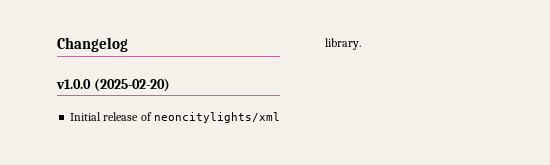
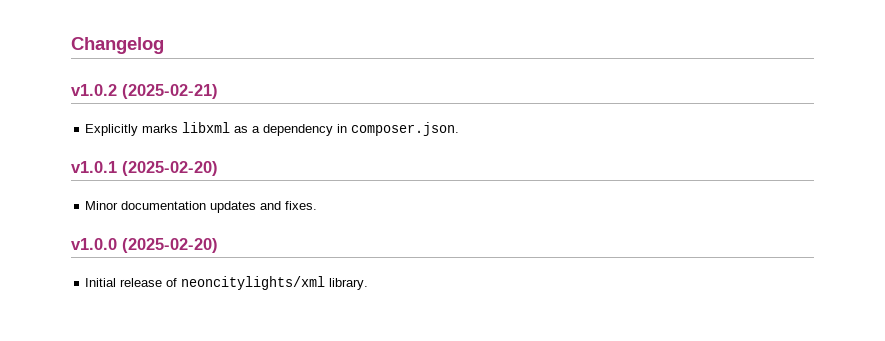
(128, 44) none -> [71,84,218,99] [85,122,460,136] [71,161,218,176] [85,201,318,213] // v1.0.2 (2025-02-21) // Explicitly marks libxml as a dependency in composer.json. // v1.0.1 (2025-02-20) // Minor documentation updates and fixes.

